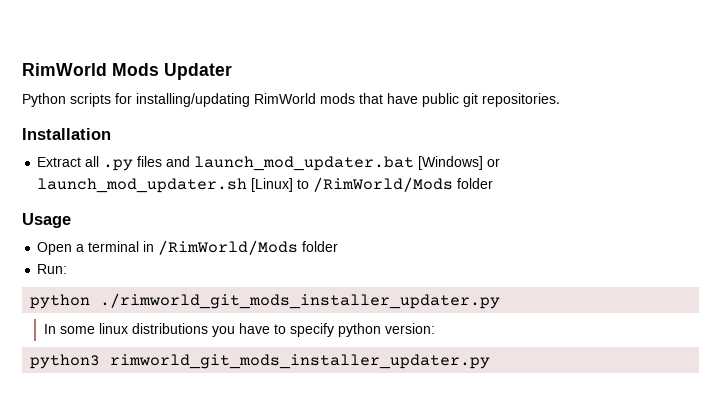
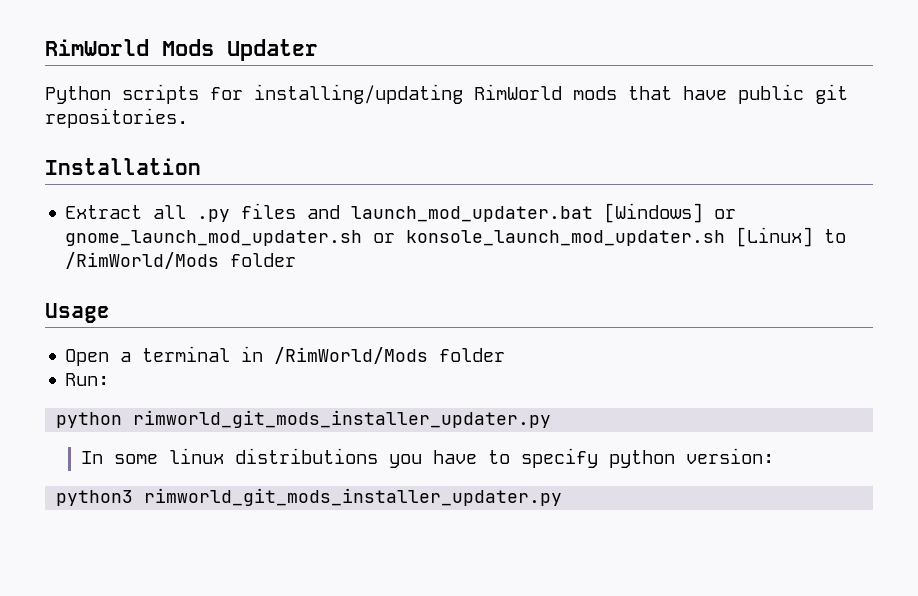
[37,178,248,193] launch_mod_updater.sh -> [65,230,726,246] gnome_launch_mod_updater.sh or konsole_launch_mod_updater.sh
[100,293,501,309] ./rimworld_git_mods_installer_updater.py -> [133,410,552,428] rimworld_git_mods_installer_updater.py

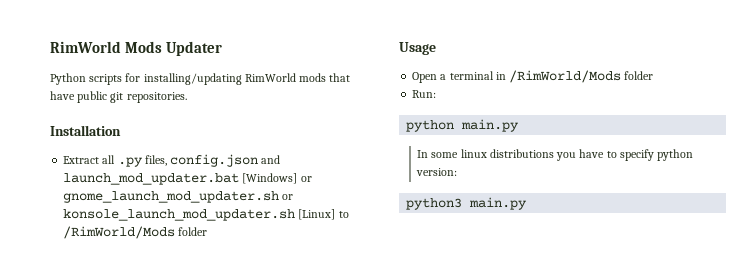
[241,203,297,219] files -> [144,154,259,167] files, config.json
[133,410,552,428] rimworld_git_mods_installer_updater.py -> [461,119,520,132] main.py
[144,488,563,506] rimworld_git_mods_installer_updater.py -> [469,197,528,210] main.py

